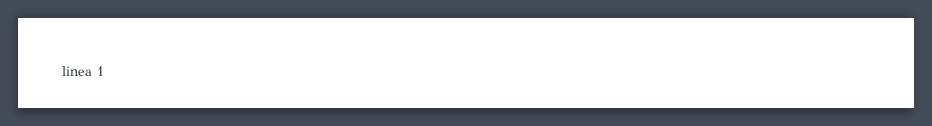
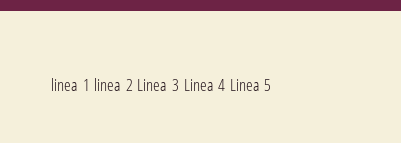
(104, 71) none -> [94,78,272,91] linea 2 Linea 3 Linea 4 Linea 5

